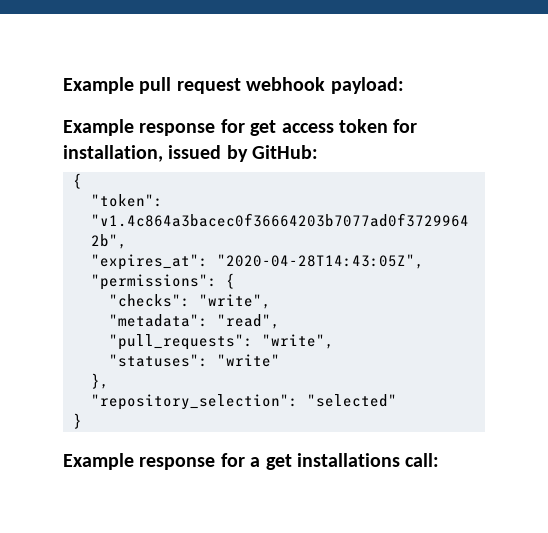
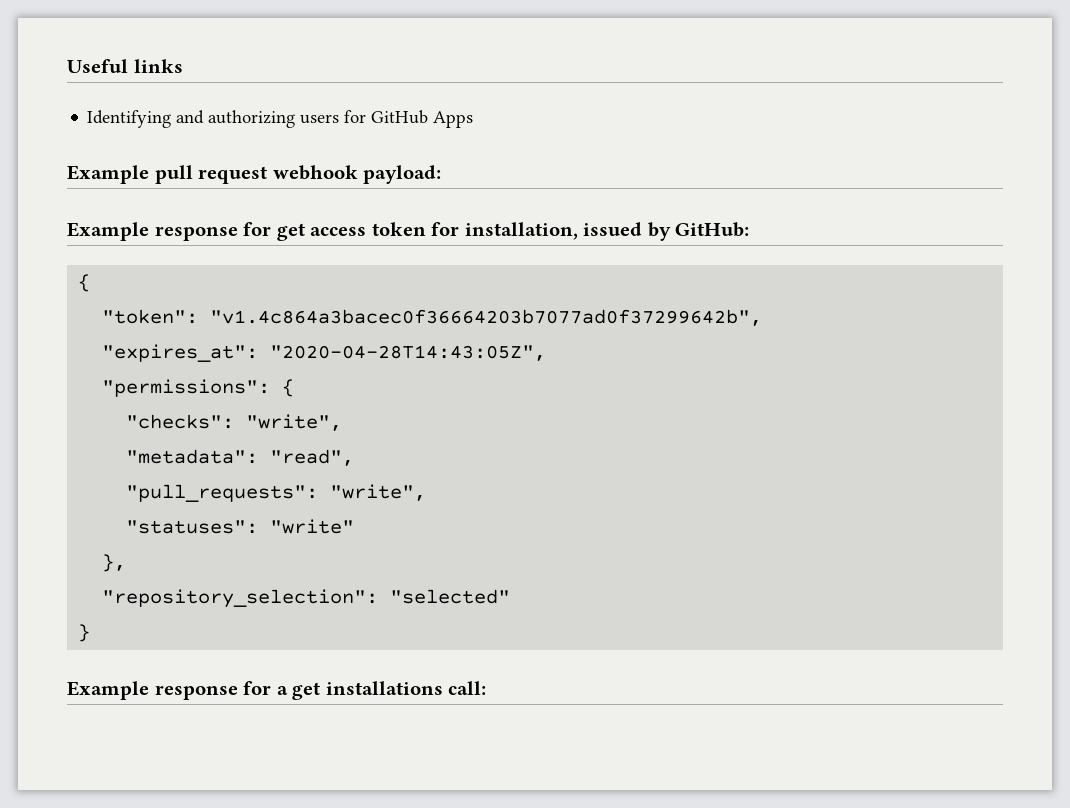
(63, 85) none -> [67,59,183,73] [87,110,474,128] Useful links // Identifying and authorizing users for GitHub Apps //

